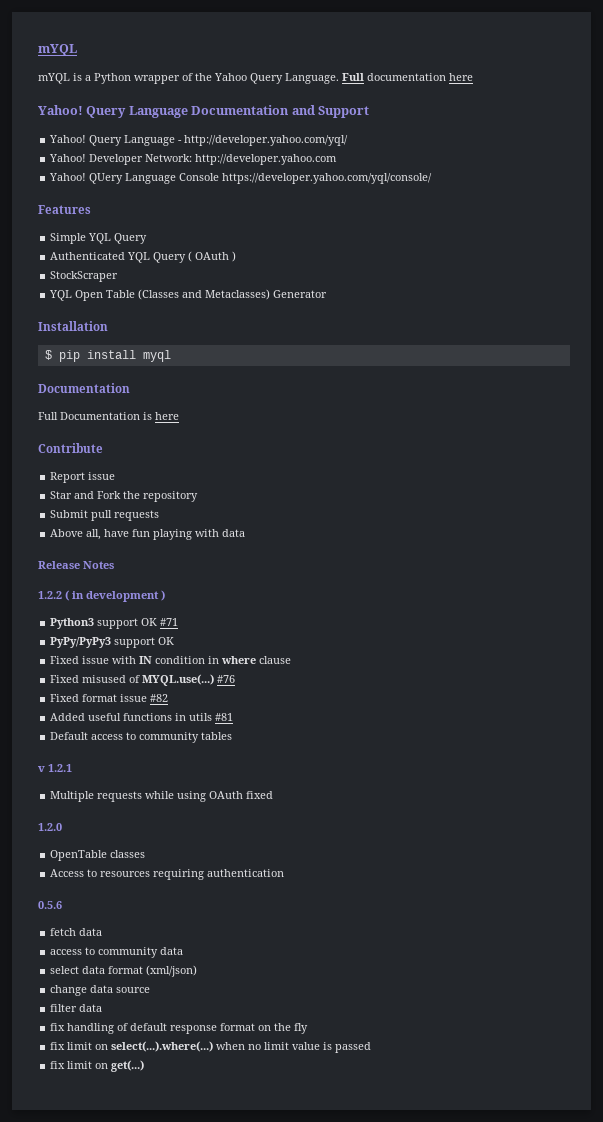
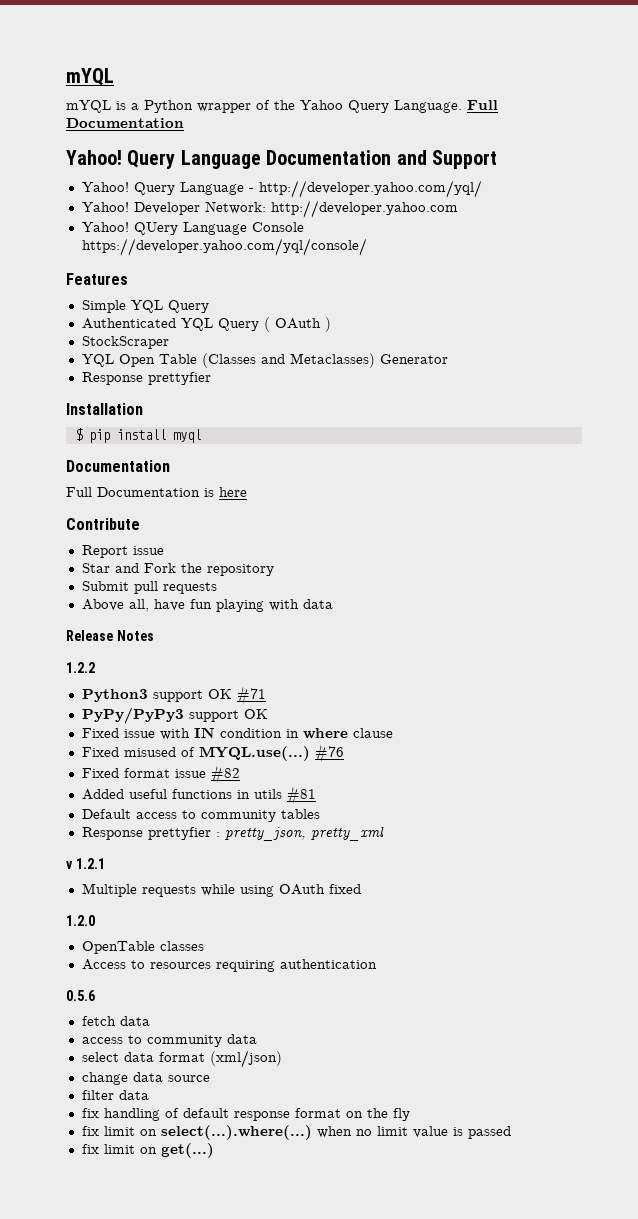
[367,73,473,81] documentation here -> [66,118,184,128] Documentation
(328, 294) none -> [81,372,211,385] // Response prettyfier
[65,590,165,602] ( in development ) -> (95, 667) none
(233, 736) none -> [81,826,384,841] // Response prettyfier : pretty_json, pretty_xml

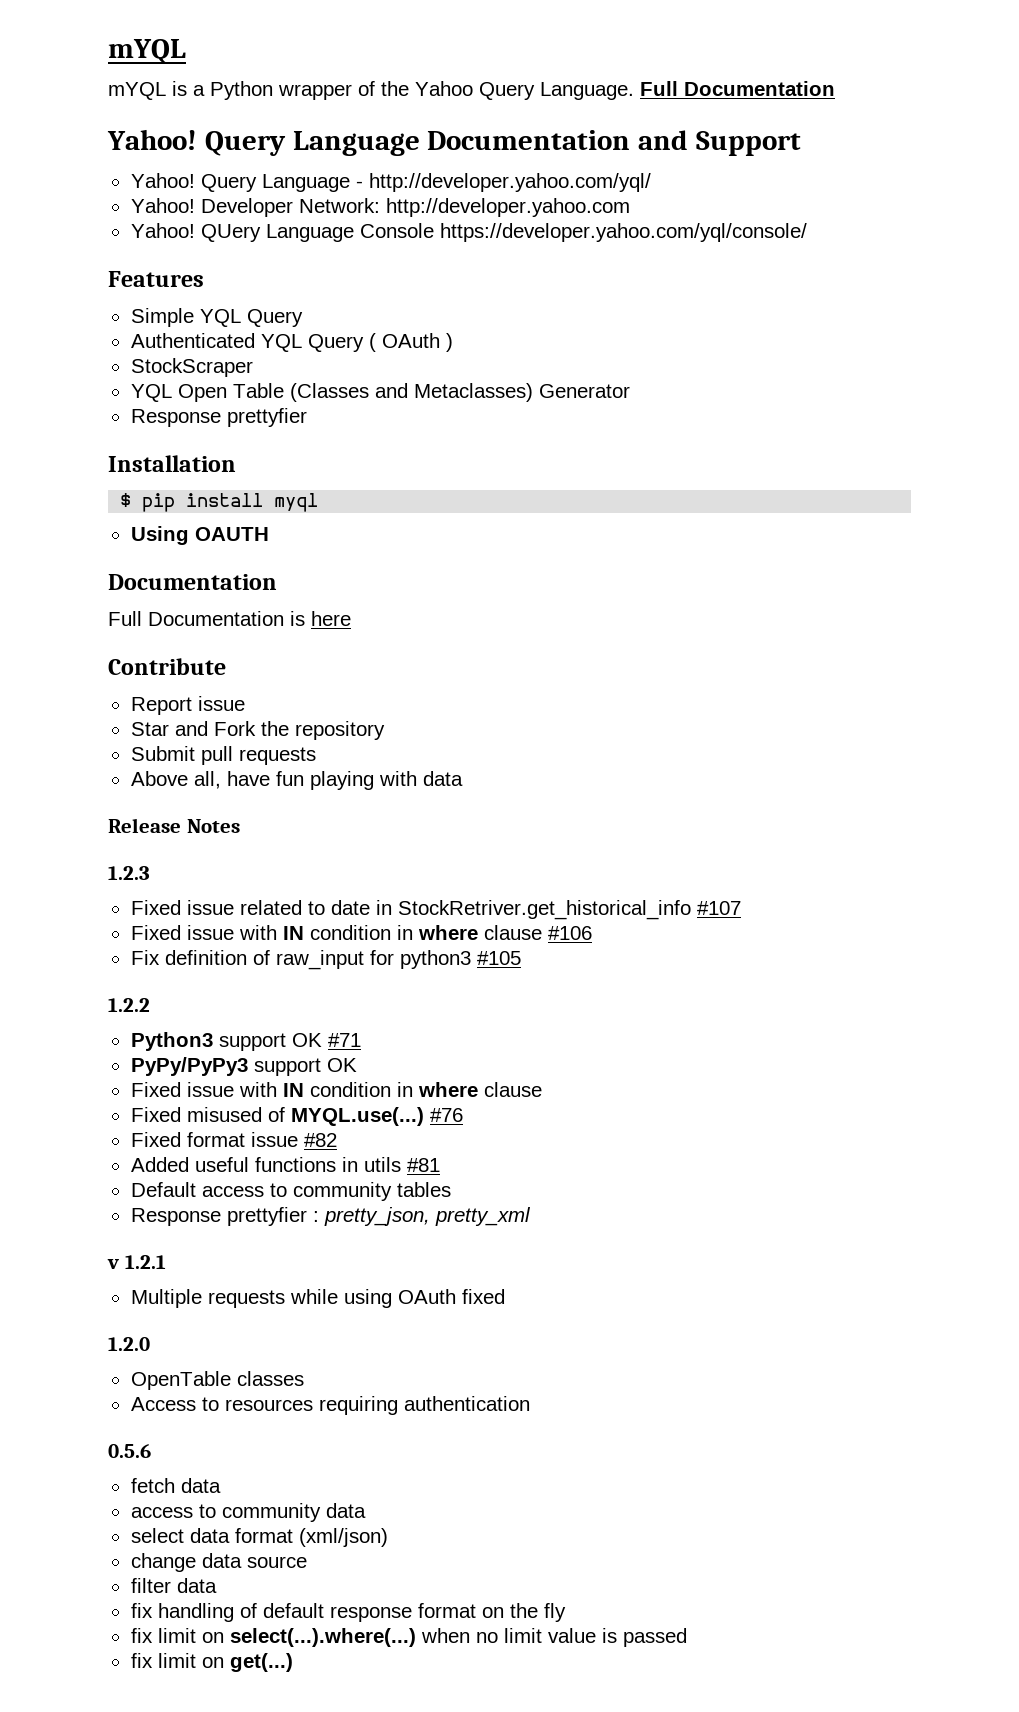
(201, 436) none -> [130,526,269,545] // Using OAUTH
(154, 635) none -> [108,866,150,880] [130,900,741,920] [130,925,592,940] [130,950,521,970] // 1.2.3 // Fixed issue related to date in StockRetriver.get_historical_info #107 // Fixed issue with IN condition in where clause #106 // Fix definition of raw_input for python3 #105

